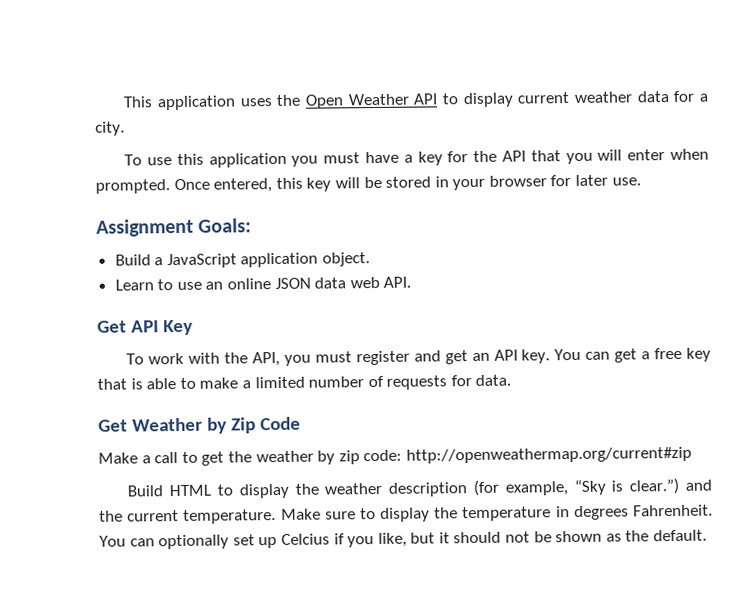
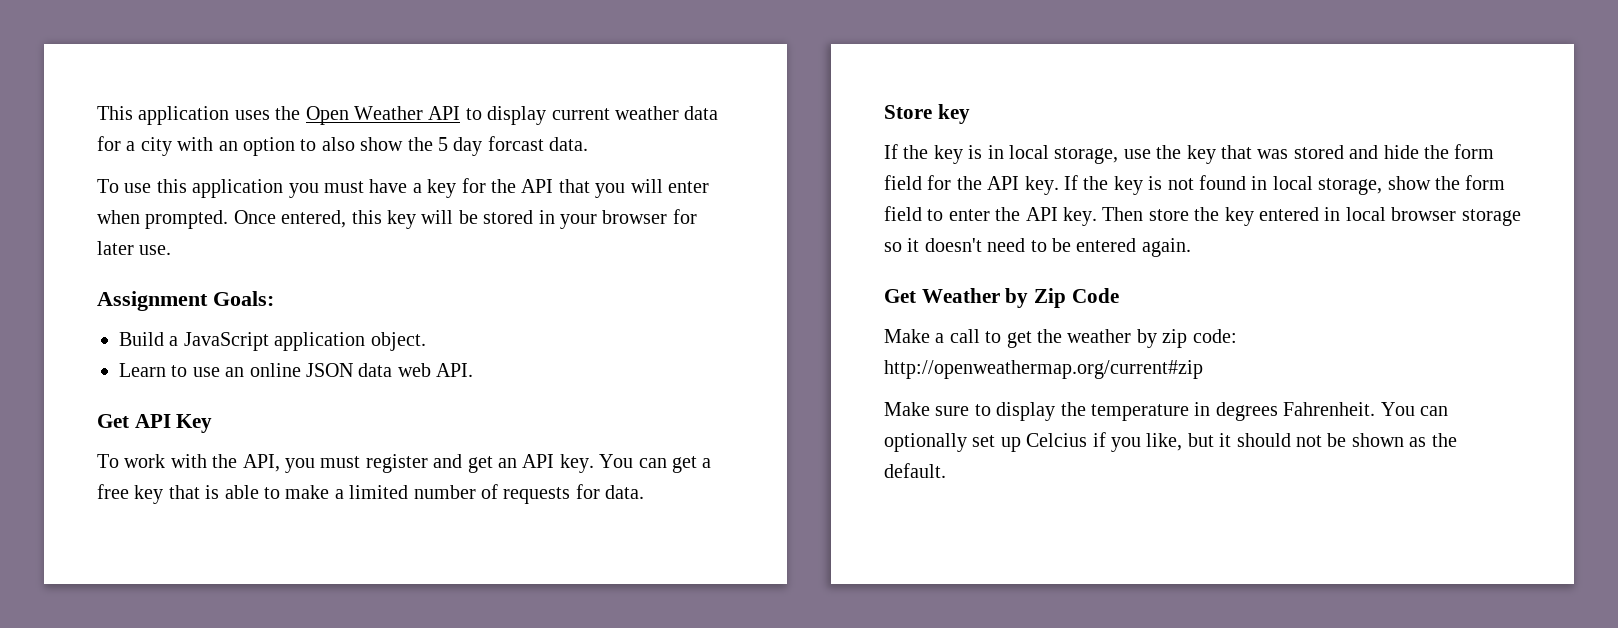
[95,121,125,136] city. -> [140,136,589,156] city with an option to also show the 5 day forcast data.
(512, 380) none -> [884,104,970,124] [884,144,1495,164] [884,175,1506,195] [884,206,1521,226] [884,238,1191,257] // Store key // If the key is in local storage, use the key that was stored and hide the form field for the API key. If the key is not found in local storage, show the form field to enter the API key. Then store the key entered in local browser storage so it doesn't need to be entered again.
[127,477,712,499] [99,509,277,524] Build HTML to display the weather description (for example, “Sky is clear.”) and the current temperature. -> (1203, 369) none

